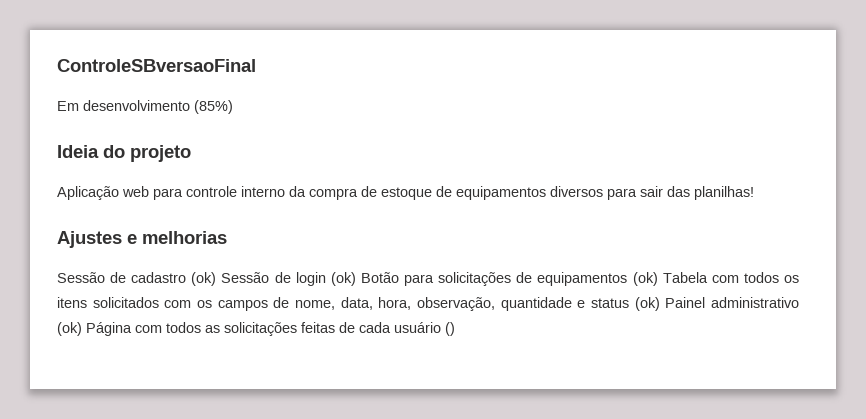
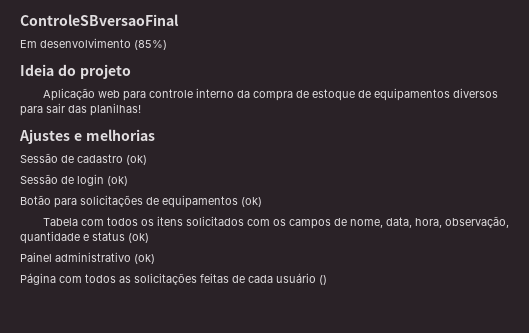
(217, 279) none -> (147, 160) //
(356, 279) none -> (128, 181) //
(658, 279) none -> (262, 202) //
(660, 304) none -> (149, 238) //
(82, 329) none -> (155, 259) //

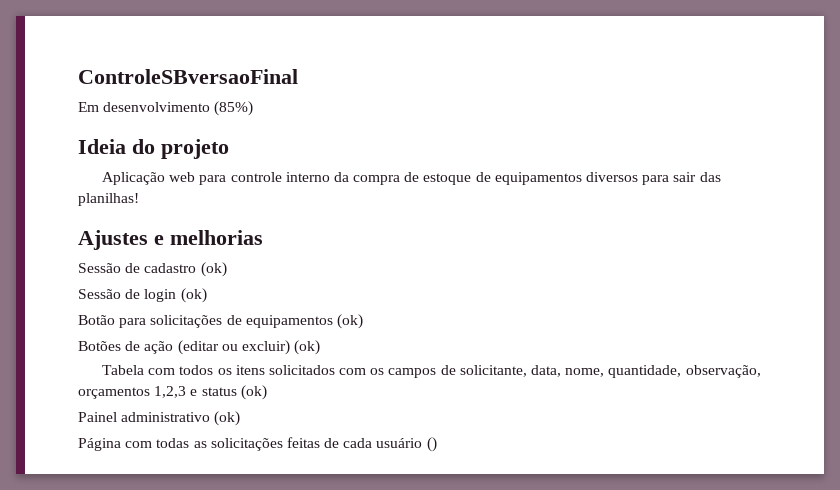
(262, 202) none -> [78,340,321,355] // Botões de ação (editar ou excluir) (ok)
[349,216,509,228] [20,231,80,244] nome, data, hora, observação, quantidade -> [459,365,761,378] [78,386,187,399] solicitante, data, nome, quantidade, observação, orçamentos 1,2,3
[85,274,116,283] todos -> [156,438,190,448] todas

